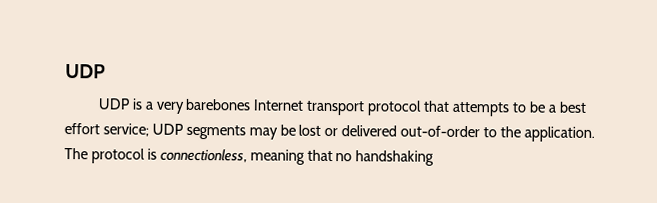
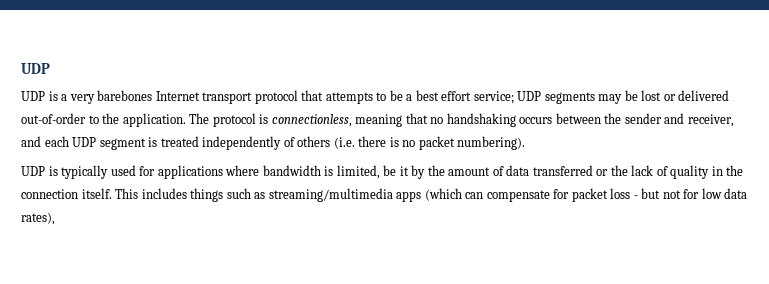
(435, 158) none -> [519,113,734,127] [21,136,526,150] [21,165,744,179] [21,188,748,202] [21,212,55,225] occurs between the sender and receiver, and each UDP segment is treated independently of others (i.e. there is no packet numbering). // UDP is typically used for applications where bandwidth is limited, be it by the amount of data transferred or the lack of quality in the connection itself. This includes things such as streaming/multimedia apps (which can compensate for packet loss - but not for low data rates),

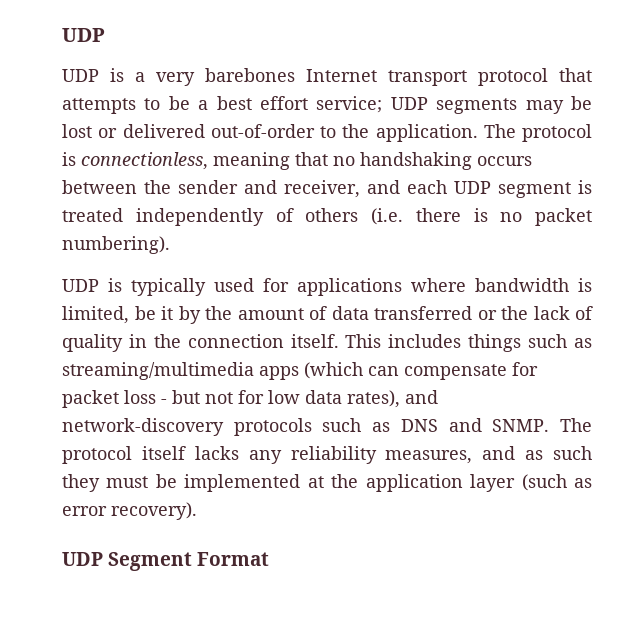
(55, 218) none -> [405,390,438,404] [62,418,592,436] [62,446,592,464] [62,474,592,492] [62,502,197,520] [62,552,270,571] and network-discovery protocols such as DNS and SNMP. The protocol itself lacks any reliability measures, and as such they must be implemented at the application layer (such as error recovery). // UDP Segment Format

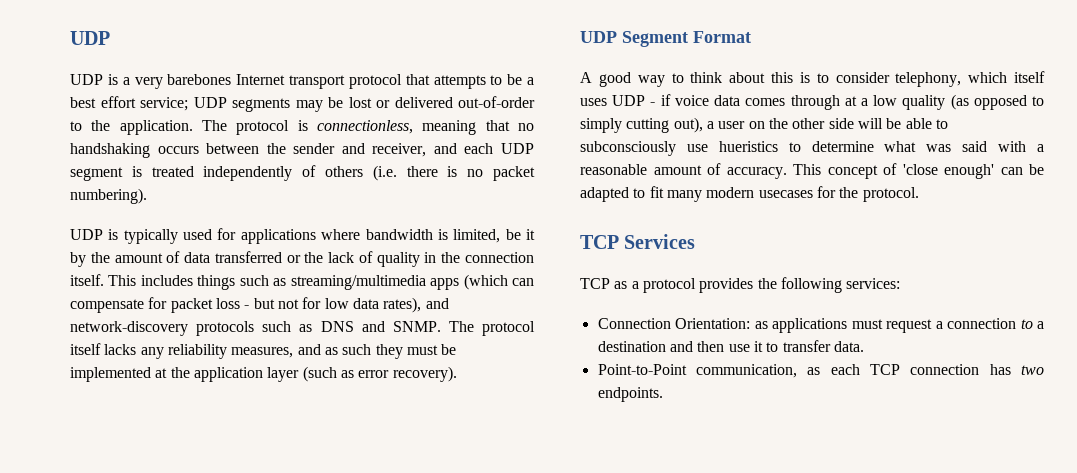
(270, 559) none -> [580,71,1045,87] [580,94,1044,110] [580,117,948,133] [580,141,1044,156] [580,163,1044,179] [580,186,919,202] [580,234,696,249] [580,277,901,293] [597,318,1044,333] [597,340,864,352] [597,364,1044,378] [597,387,663,402] // A good way to think about this is to consider telephony, which itself uses UDP - if voice data comes through at a low quality (as opposed to simply cutting out), a user on the other side will be able to subconsciously use hueristics to determine what was said with a reasonable amount of accuracy. This concept of 'close enough' can be adapted to fit many modern usecases for the protocol. // TCP Services // TCP as a protocol provides the following services: // Connection Orientation: as applications must request a connection to a destination and then use it to transfer data. // Point-to-Point communication, as each TCP connection has two endpoints.

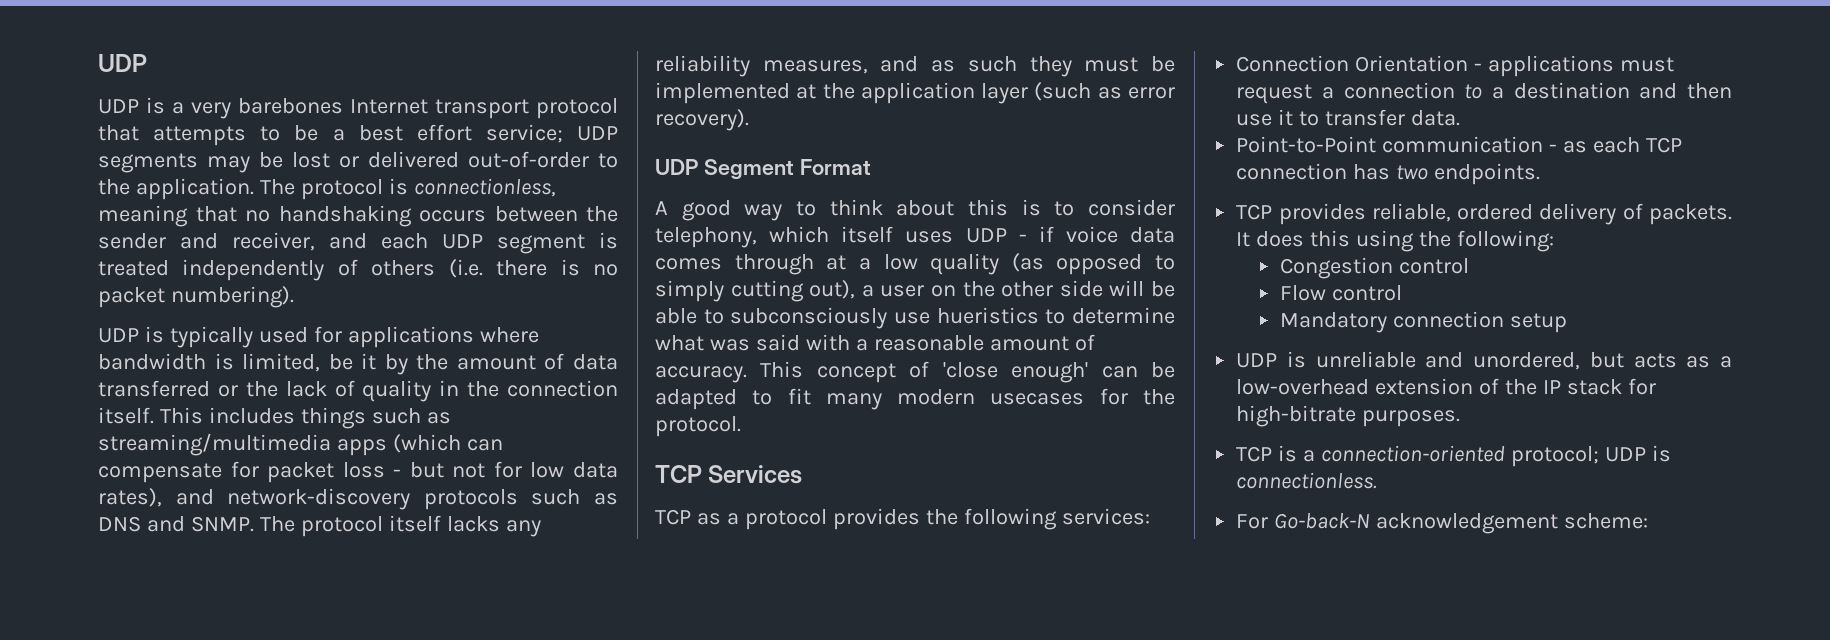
[675,318,768,329] Orientation: as -> [1355,55,1483,72] Orientation -
[695,364,797,378] communication, -> [1382,136,1558,153] communication -
(663, 394) none -> [1236,203,1732,225] [1236,230,1554,252] [1279,257,1469,279] [1279,285,1402,301] [1279,311,1567,333] [1236,351,1732,370] [1236,378,1656,395] [1236,405,1461,427] [1236,445,1671,467] [1236,472,1378,489] [1236,513,1649,534] // TCP provides reliable, ordered delivery of packets. It does this using the following: // Congestion control // Flow control // Mandatory connection setup // UDP is unreliable and unordered, but acts as a low-overhead extension of the IP stack for high-bitrate purposes. // TCP is a connection-oriented protocol; UDP is connectionless. // For Go-back-N acknowledgement scheme:

